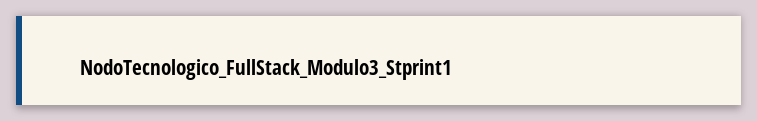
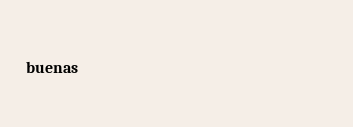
[80,59,452,80] NodoTecnologico_FullStack_Modulo3_Stprint1 -> [26,61,78,73] buenas

